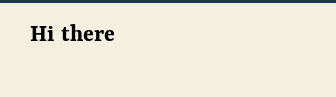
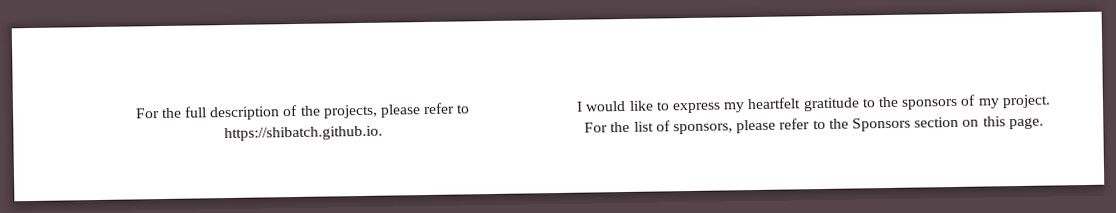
[30,24,115,41] Hi there -> [134,102,471,121] [223,125,383,142] [576,94,1051,114] [584,116,1044,135] For the full description of the projects, please refer to https://shibatch.github.io. // I would like to express my heartfelt gratitude to the sponsors of my project. For the list of sponsors, please refer to the Sponsors section on this page.

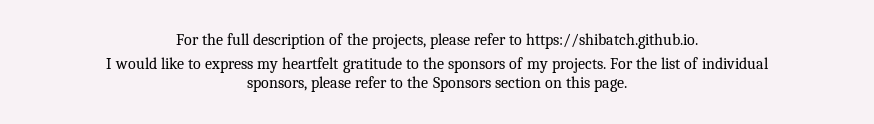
[1001,94,1051,109] project. -> [551,58,606,73] projects.
(671, 126) none -> [701,57,769,69] individual

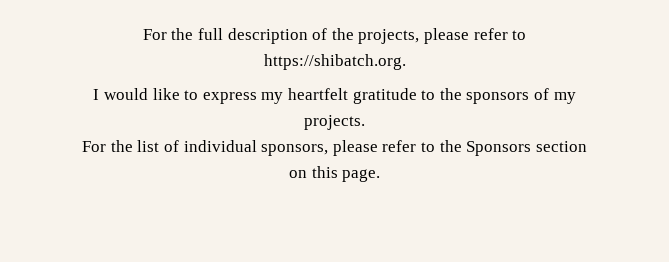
[526,33,699,49] https://shibatch.github.io. -> [263,54,406,70] https://shibatch.org.
(606, 65) none -> (365, 122) //

